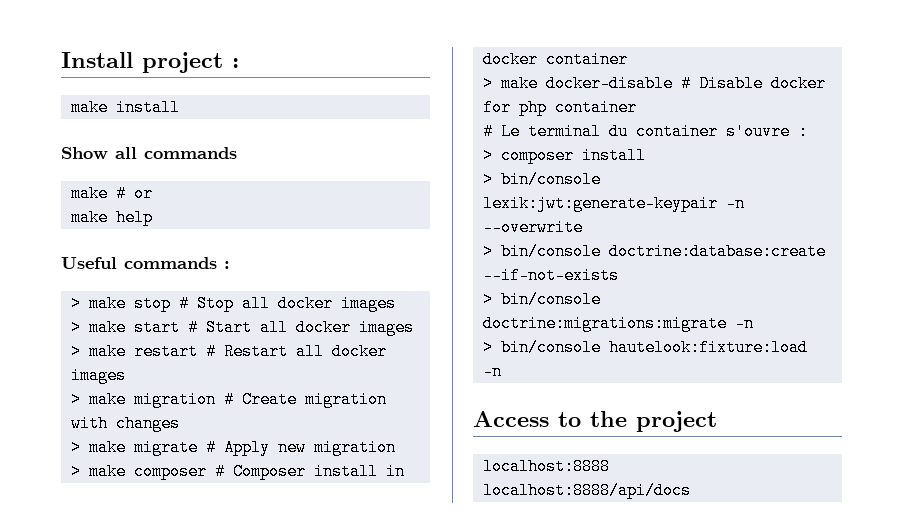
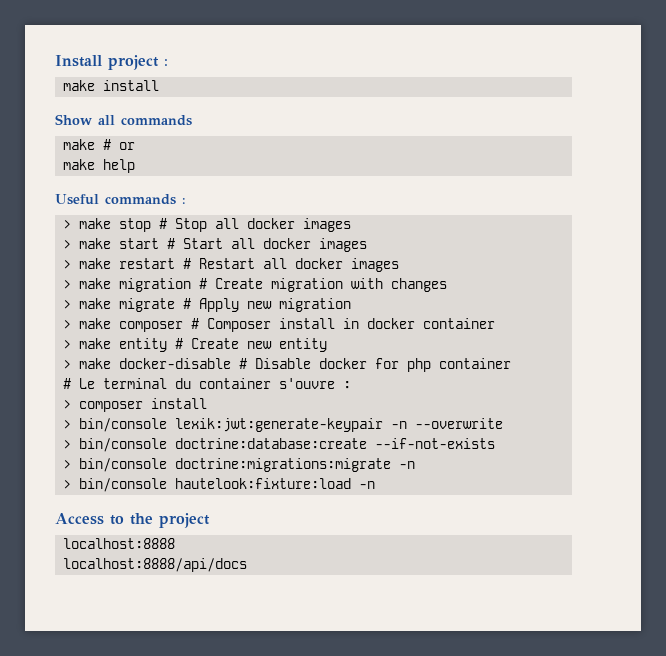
(628, 59) none -> [63,338,328,352] // > make entity # Create new entity

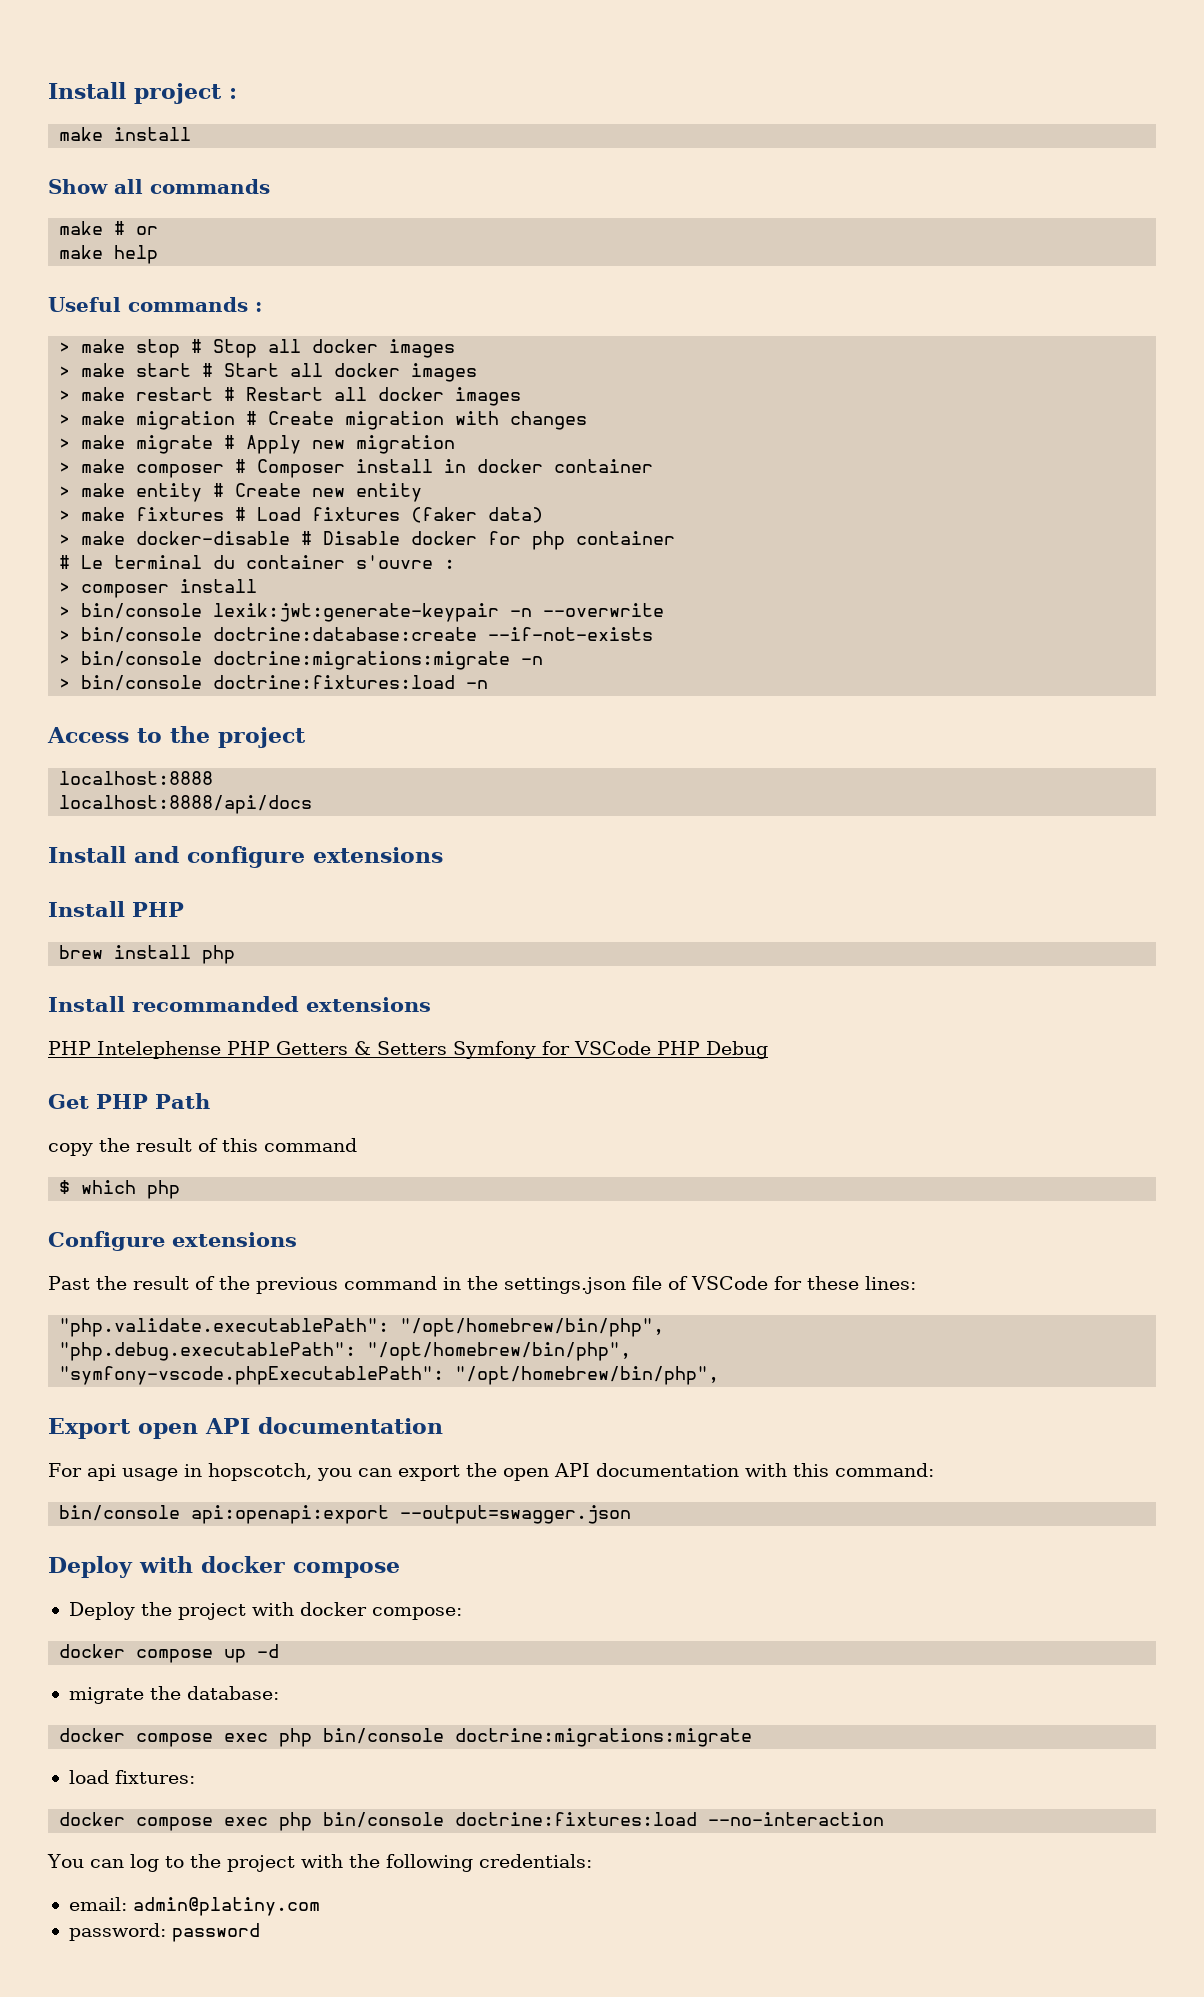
(328, 345) none -> [59,507,544,523] // > make fixtures # Load fixtures (faker data)
[175,478,352,489] hautelook:fixture:load -> [213,675,456,689] doctrine:fixtures:load
(248, 565) none -> [48,846,443,868] [48,901,184,917] [59,945,236,964] [48,996,431,1012] [48,1041,768,1059] [48,1093,210,1109] [48,1138,357,1156] [59,1180,181,1199] [48,1231,297,1251] [48,1276,916,1294] [59,1318,665,1337] [59,1342,632,1361] [59,1366,720,1385] [48,1417,443,1439] [48,1463,934,1481] [59,1505,632,1524] [48,1556,400,1578] [68,1602,462,1620] [59,1644,280,1663] [68,1686,279,1704] [59,1728,753,1747] [68,1770,195,1784] [59,1812,885,1831] [47,1854,592,1872] [68,1897,320,1916] [68,1923,260,1942] // Install and configure extensions // Install PHP // brew install php // Install recommanded extensions // PHP Intelephense PHP Getters & Setters Symfony for VSCode PHP Debug // Get PHP Path // copy the result of this command // $ which php // Configure extensions // Past the result of the previous command in the settings.json file of VSCode for these lines: // "php.validate.executablePath": "/opt/homebrew/bin/php", // "php.debug.executablePath": "/opt/homebrew/bin/php", // "symfony-vscode.phpExecutablePath": "/opt/homebrew/bin/php", // Export open API documentation // For api usage in hopscotch, you can export the open API documentation with this command: // bin/console api:openapi:export --output=swagger.json // Deploy with docker compose // Deploy the project with docker compose: // docker compose up -d // migrate the database: // docker compose exec php bin/console doctrine:migrations:migrate // load fixtures: // docker compose exec php bin/console doctrine:fixtures:load --no-interaction // You can log to the project with the following credentials: // email: admin@platiny.com // password: password

